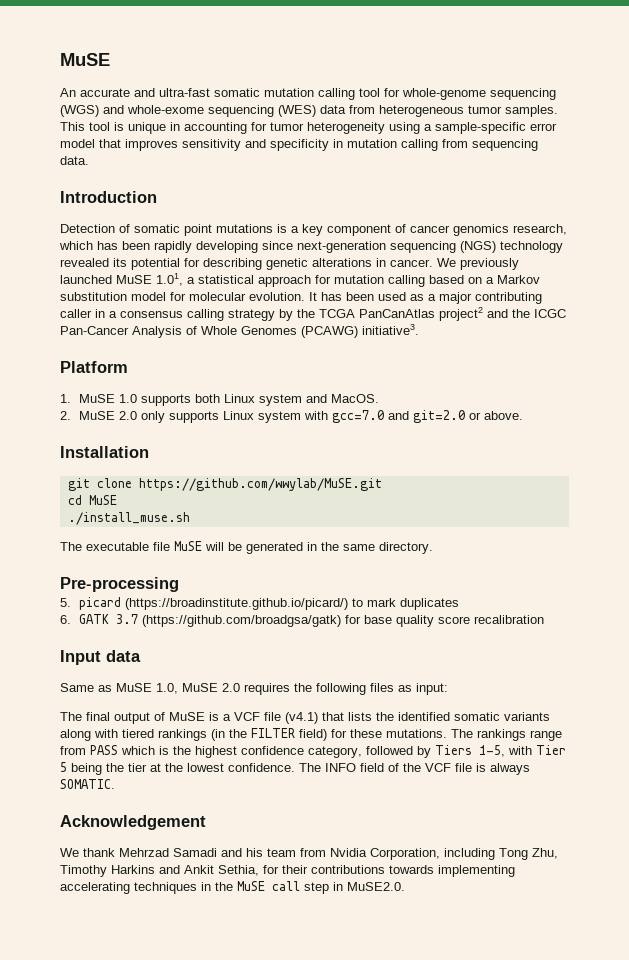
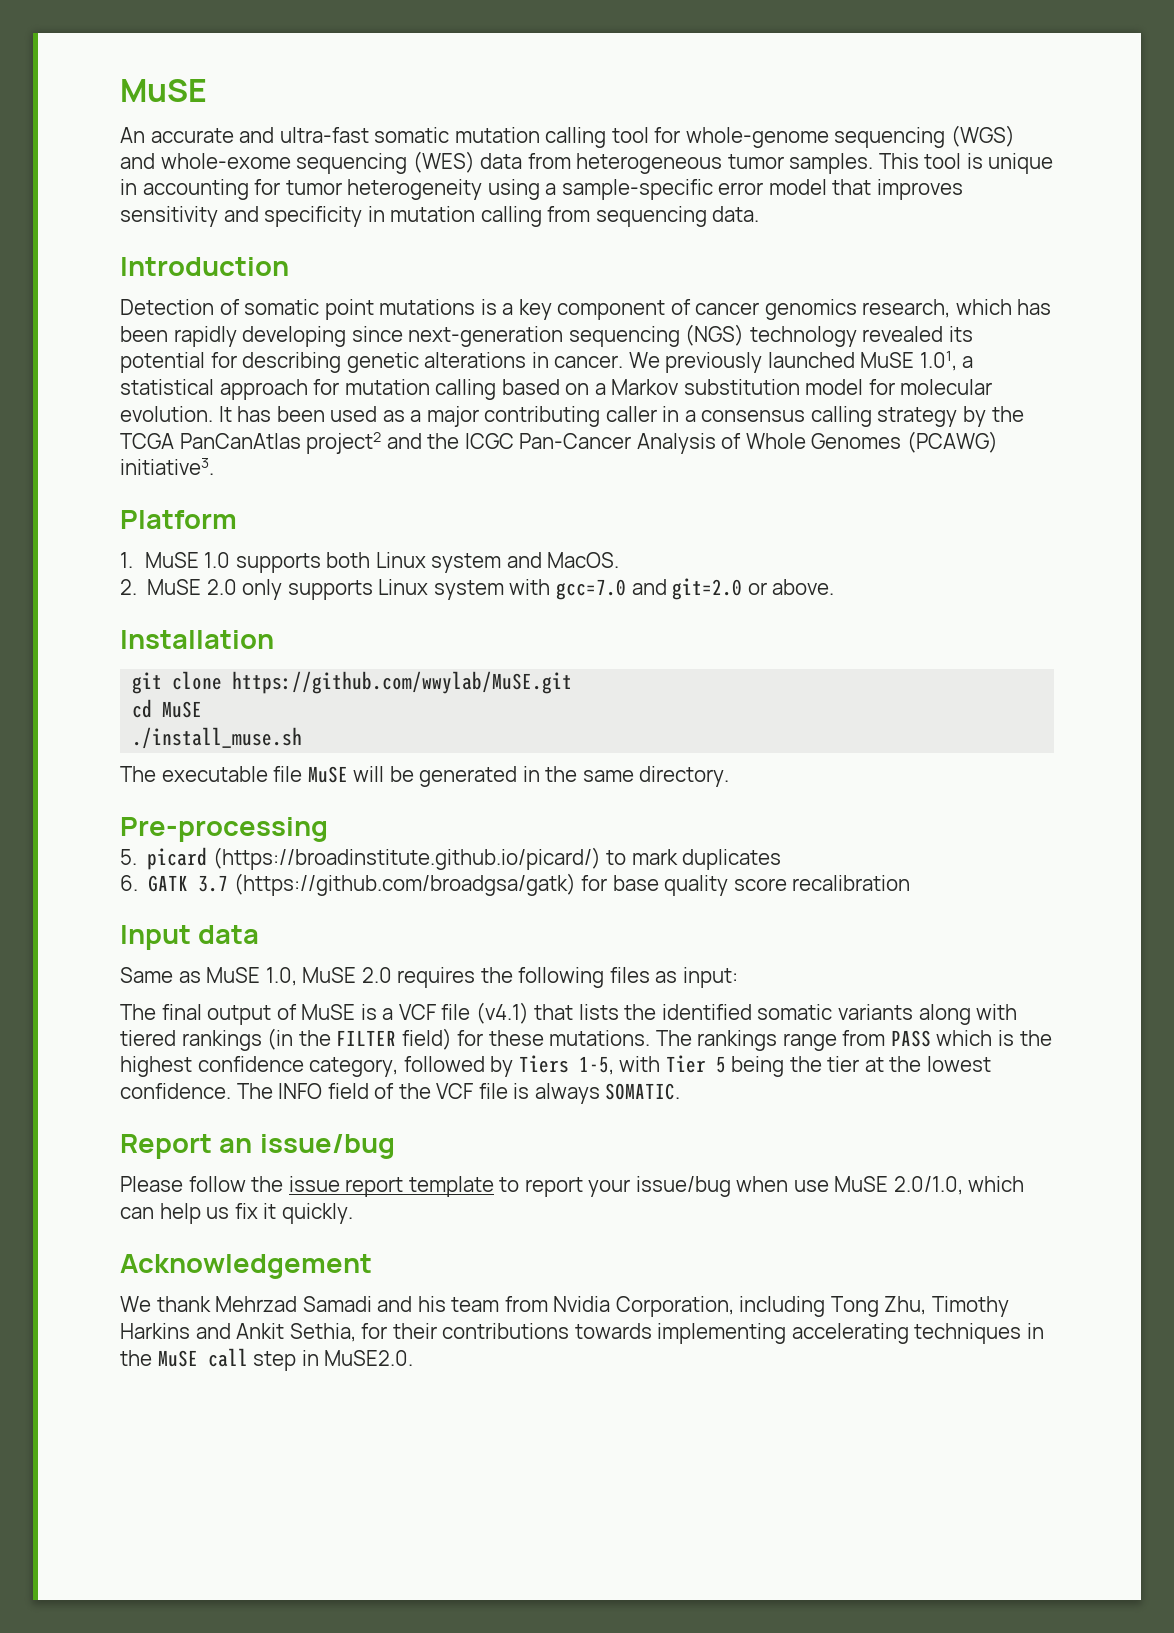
(115, 784) none -> [120,1134,395,1159] [120,1176,1025,1197] [120,1203,353,1224] // Report an issue/bug // Please follow the issue report template to report your issue/bug when use MuSE 2.0/1.0, which can help us fix it quickly.

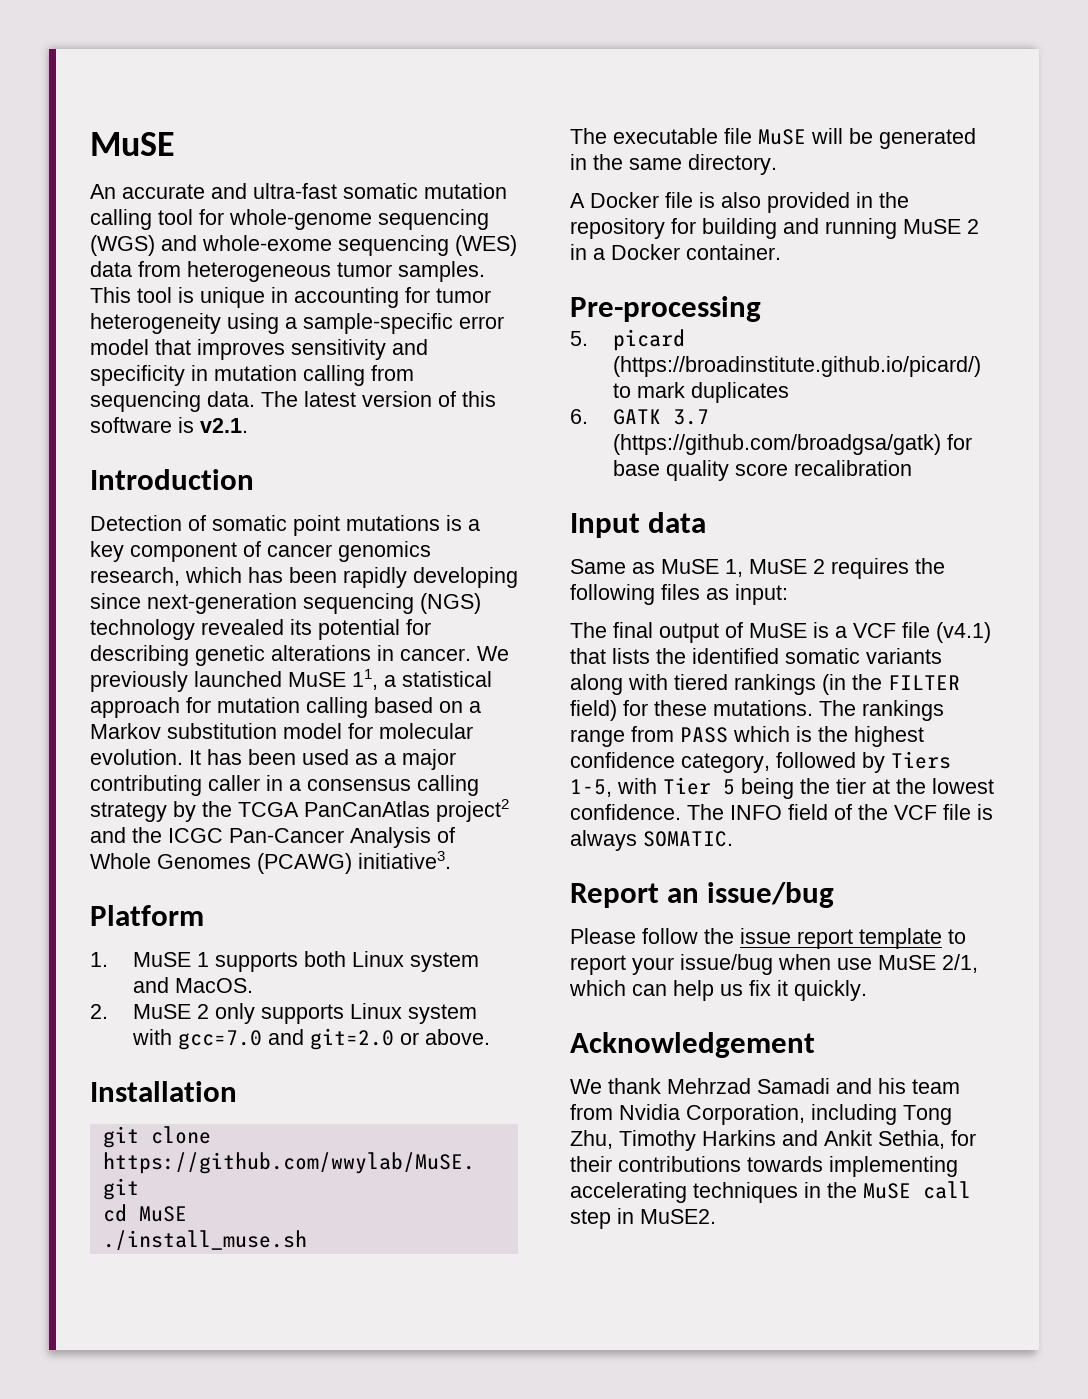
(760, 214) none -> [261,391,496,407] [90,417,248,433] The latest version of this software is v2.1.
[919,351,957,371] 1.01, -> [352,669,378,690] 11,
[204,552,231,568] 1.0 -> [196,952,209,967] 1
[206,579,237,595] 2.0 -> [196,1004,209,1019] 2
(730, 776) none -> [570,192,909,213] [570,218,979,239] [570,244,781,260] // A Docker file is also provided in the repository for building and running MuSE 2 in a Docker container.
[265,967,392,986] 1.0, MuSE 2.0 -> [725,559,825,577] 1, MuSE 2
[893,1176,963,1195] 2.0/1.0, -> [942,954,978,973] 2/1,
[324,1350,414,1366] MuSE2.0. -> [640,1209,716,1224] MuSE2.

